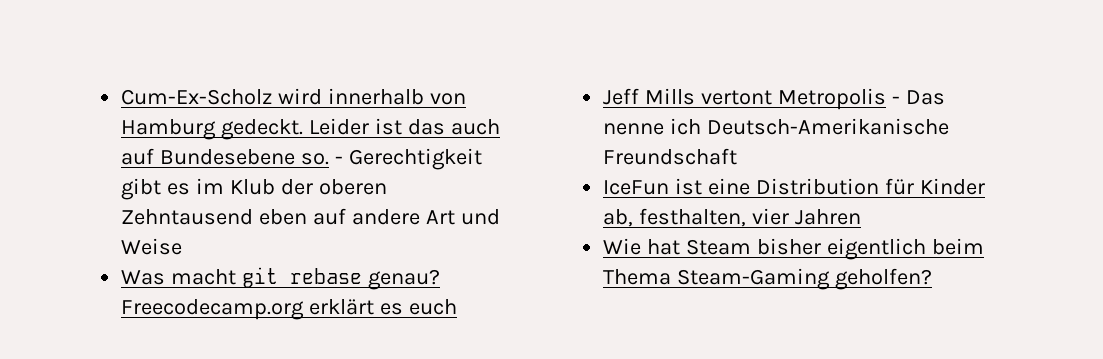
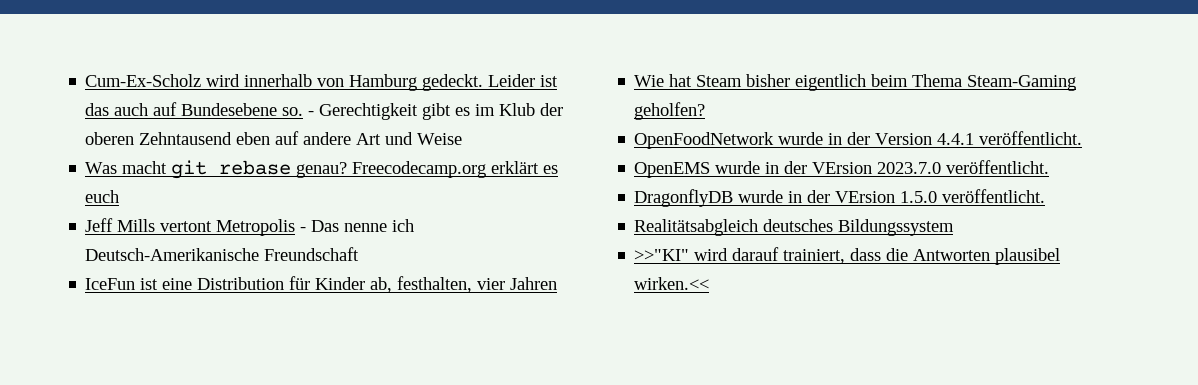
(933, 279) none -> [634,131,1083,149] [634,160,1050,178] [634,189,1046,207] [634,219,955,236] [634,247,1061,265] [634,277,710,290] // OpenFoodNetwork wurde in der Version 4.4.1 veröffentlicht. // OpenEMS wurde in der VErsion 2023.7.0 veröffentlicht. // DragonflyDB wurde in der VErsion 1.5.0 veröffentlicht. // Realitätsabgleich deutsches Bildungssystem // >>"KI" wird darauf trainiert, dass die Antworten plausibel wirken.<<

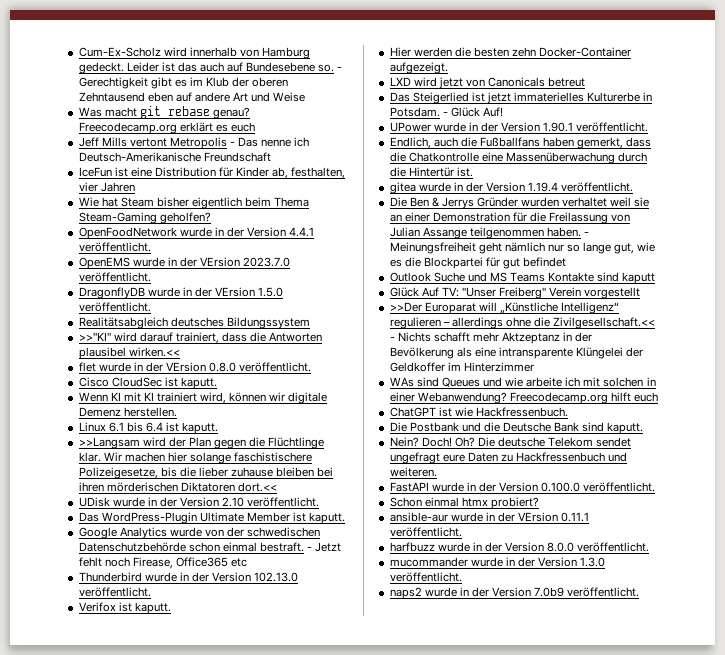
(710, 283) none -> [78,362,312,372] [78,377,217,389] [78,392,328,404] [78,407,177,417] [78,422,219,434] [78,437,325,449] [78,452,313,464] [78,467,334,479] [78,482,277,492] [78,497,320,507] [78,512,346,524] [78,527,321,539] [78,542,342,552] [78,557,248,569] [78,572,299,582] [78,587,151,597] [78,602,171,614] [389,47,632,57] [389,62,448,74] [389,77,586,89] [389,92,653,104] [389,107,503,117] [389,122,649,132] [389,137,652,149] [389,152,648,164] [389,167,473,177] [389,182,634,194] [389,197,650,209] [389,212,631,224] [389,227,590,239] [389,242,656,254] [389,257,567,269] [389,272,656,284] [389,287,641,299] [389,302,620,314] [389,317,656,329] [389,332,593,344] [389,347,644,359] [389,362,534,372] [389,377,656,387] [389,392,659,404] [389,407,568,417] [389,422,644,434] [389,437,632,447] [389,452,628,464] [389,467,437,477] [389,482,656,492] [389,497,539,509] [389,512,590,522] [389,527,462,537] [389,542,650,552] [389,557,606,567] [389,572,462,582] [389,587,640,599] // flet wurde in der VErsion 0.8.0 veröffentlicht. // Cisco CloudSec ist kaputt. // Wenn KI mit KI trainiert wird, können wir digitale Demenz herstellen. // Linux 6.1 bis 6.4 ist kaputt. // >>Langsam wird der Plan gegen die Flüchtlinge klar. Wir machen hier solange faschistischere Polizeigesetze, bis die lieber zuhause bleiben bei ihren mörderischen Diktatoren dort.<< // UDisk wurde in der Version 2.10 veröffentlicht. // Das WordPress-Plugin Ultimate Member ist kaputt. // Google Analytics wurde von der schwedischen Datenschutzbehörde schon einmal bestraft. - Jetzt fehlt noch Firease, Office365 etc // Thunderbird wurde in der Version 102.13.0 veröffentlicht. // Verifox ist kaputt. // Hier werden die besten zehn Docker-Container aufgezeigt. // LXD wird jetzt von Canonicals betreut // Das Steigerlied ist jetzt immaterielles Kulturerbe in Potsdam. - Glück Auf! // UPower wurde in der Version 1.90.1 veröffentlicht. // Endlich, auch die Fußballfans haben gemerkt, dass die Chatkontrolle eine Massenüberwachung durch die Hintertür ist. // gitea wurde in der Version 1.19.4 veröffentlicht. // Die Ben & Jerrys Gründer wurden verhaltet weil sie an einer Demonstration für die Freilassung von Julian Assange teilgenommen haben. - Meinungsfreiheit geht nämlich nur so lange gut, wie es die Blockpartei für gut befindet // Outlook Suche und MS Teams Kontakte sind kaputt // Glück Auf TV: ''Unser Freiberg'' Verein vorgestellt // >>Der Europarat will „Künstliche Intelligenz“ regulieren – allerdings ohne die Zivilgesellschaft.<< - Nichts schafft mehr Aktzeptanz in der Bevölkerung als eine intransparente Klüngelei der Geldkoffer im Hinterzimmer // WAs sind Queues und wie arbeite ich mit solchen in einer Webanwendung? Freecodecamp.org hilft euch // ChatGPT ist wie Hackfressenbuch. // Die Postbank und die Deutsche Bank sind kaputt. // Nein? Doch! Oh? Die deutsche Telekom sendet ungefragt eure Daten zu Hackfressenbuch und weiteren. // FastAPI wurde in der Version 0.100.0 veröffentlicht. // Schon einmal htmx probiert? // ansible-aur wurde in der VErsion 0.11.1 veröffentlicht. // harfbuzz wurde in der Version 8.0.0 veröffentlicht. // mucommander wurde in der Version 1.3.0 veröffentlicht. // naps2 wurde in der Version 7.0b9 veröffentlicht.

